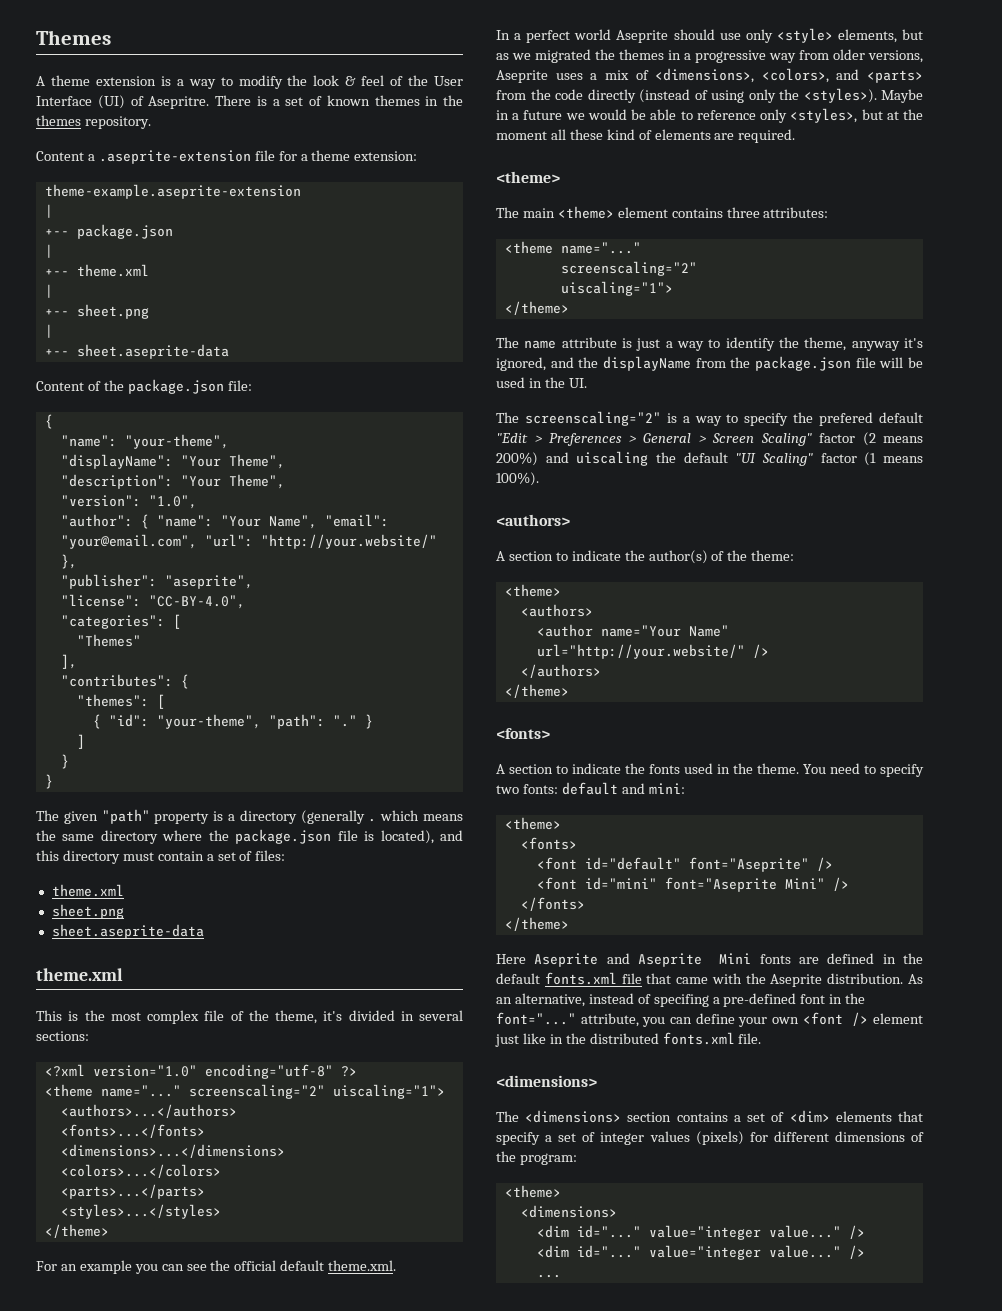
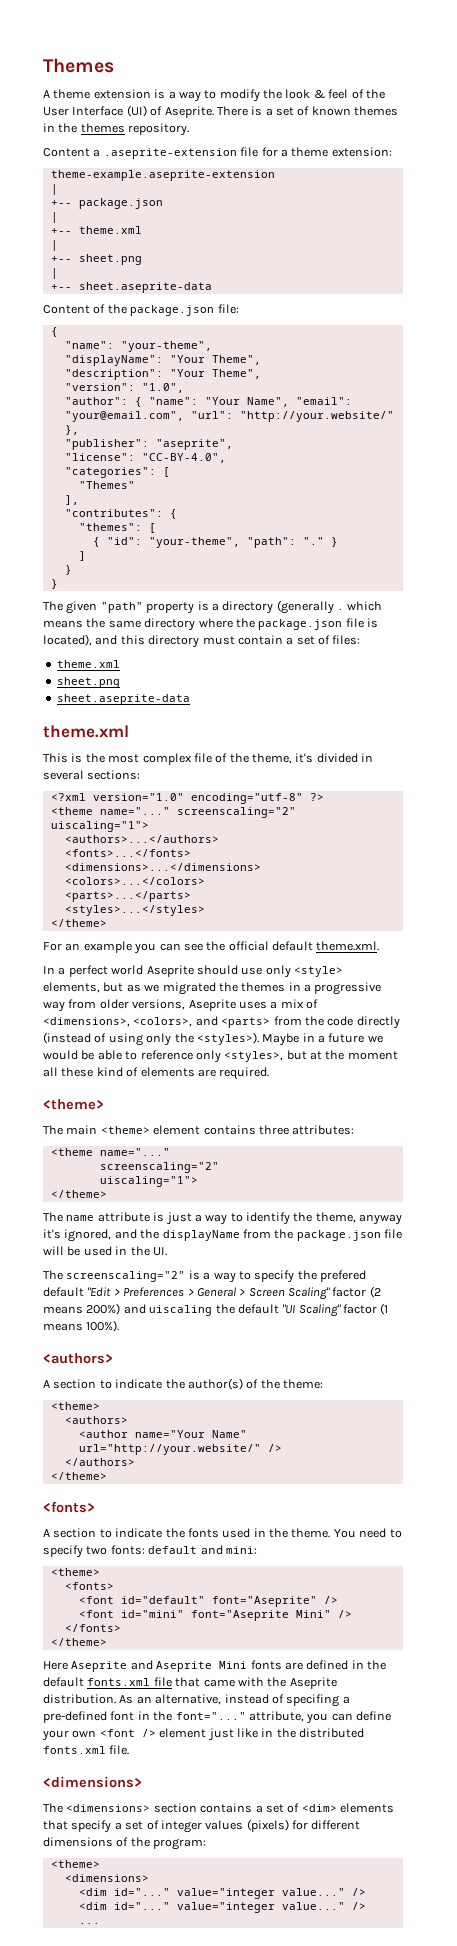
[148,96,210,109] Asepritre. -> [164,106,214,118] Aseprite.

